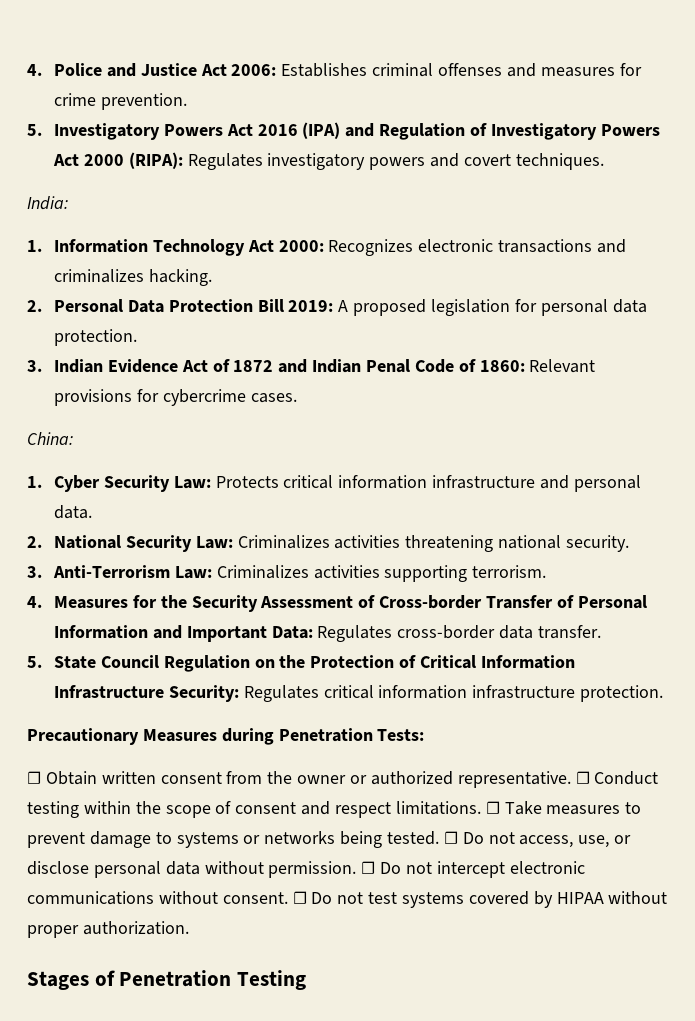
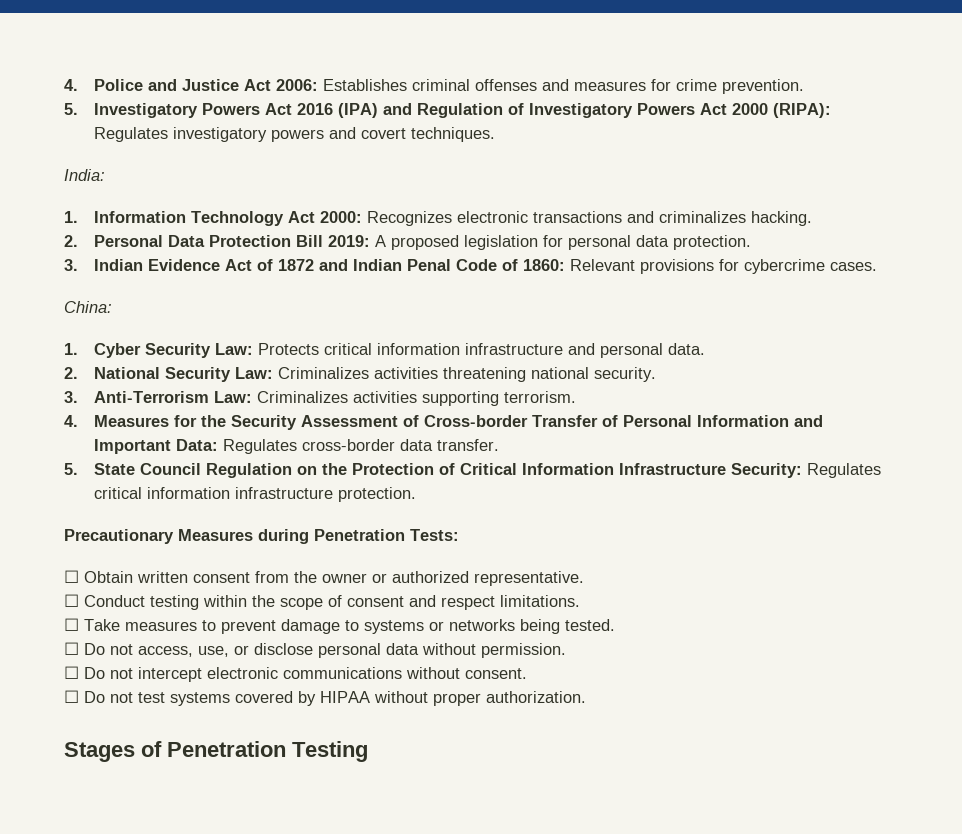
(571, 779) none -> (584, 578) //
(481, 808) none -> (580, 601) //
(440, 838) none -> (615, 625) //
(357, 869) none -> (566, 650) //
(288, 898) none -> (527, 673) //

